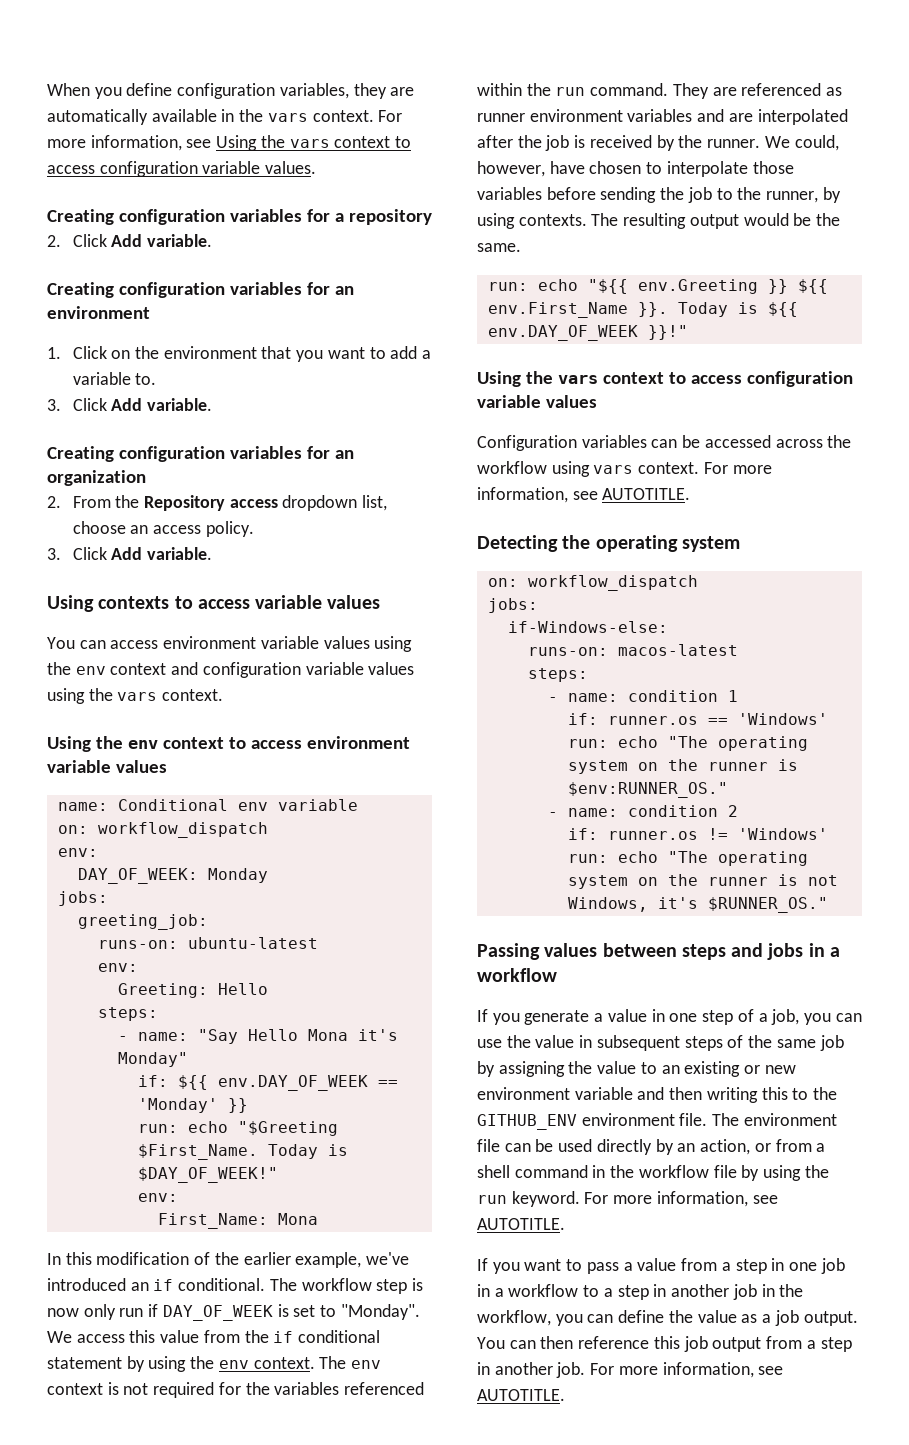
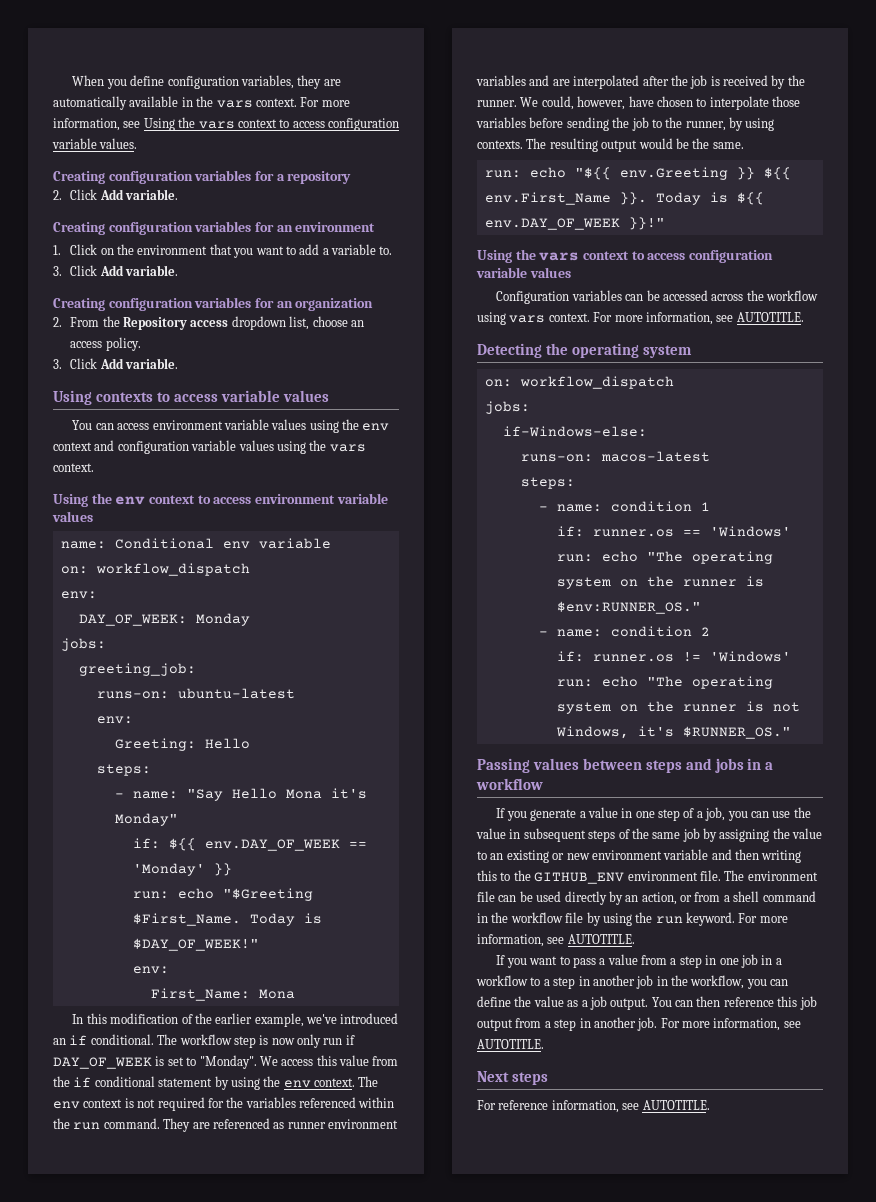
(565, 1395) none -> [477,1071,548,1085] [477,1100,710,1113] // Next steps // For reference information, see AUTOTITLE.

